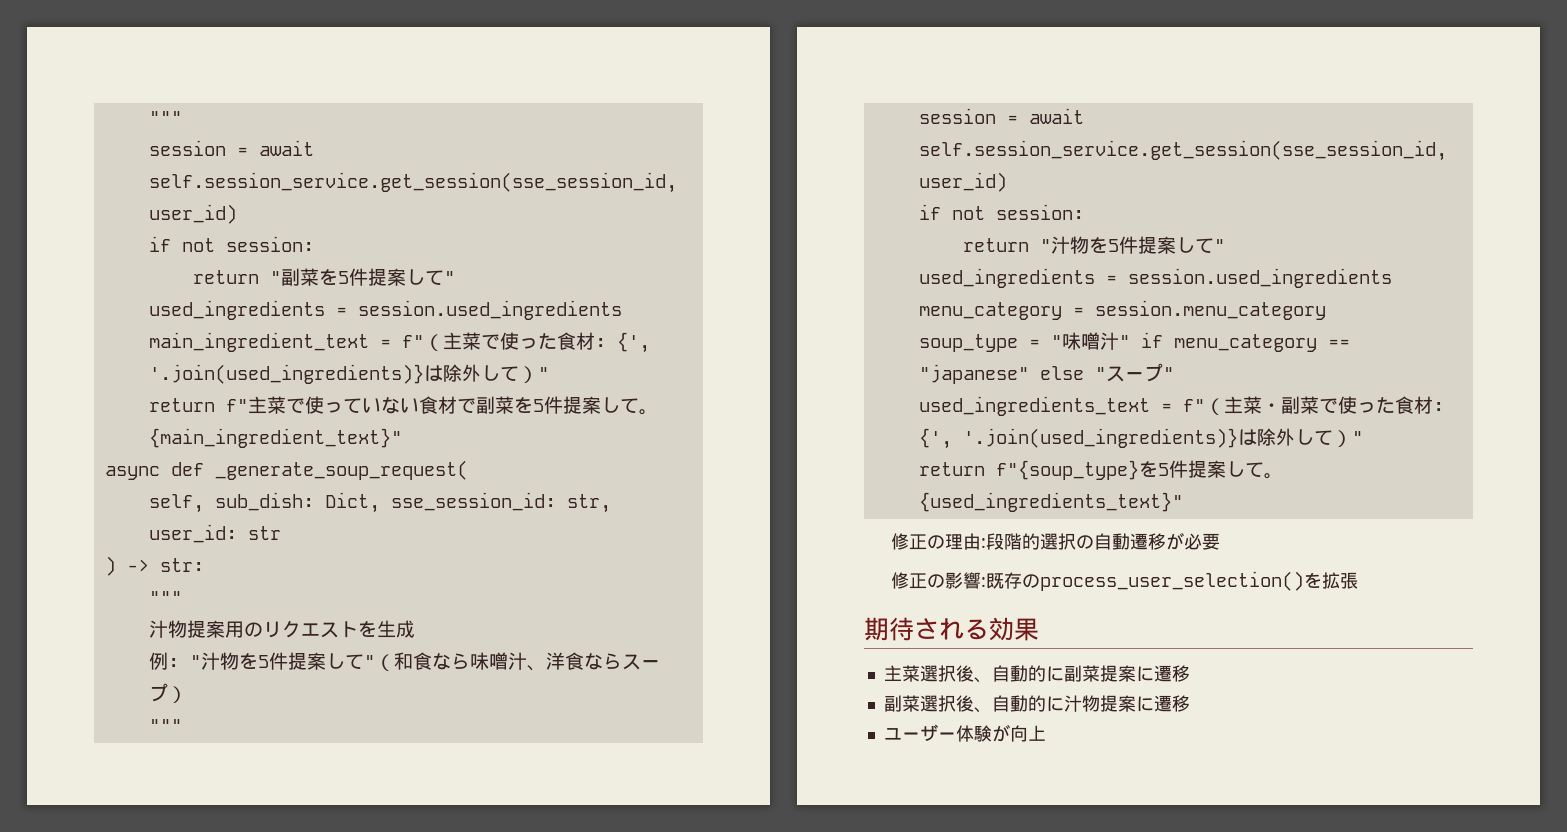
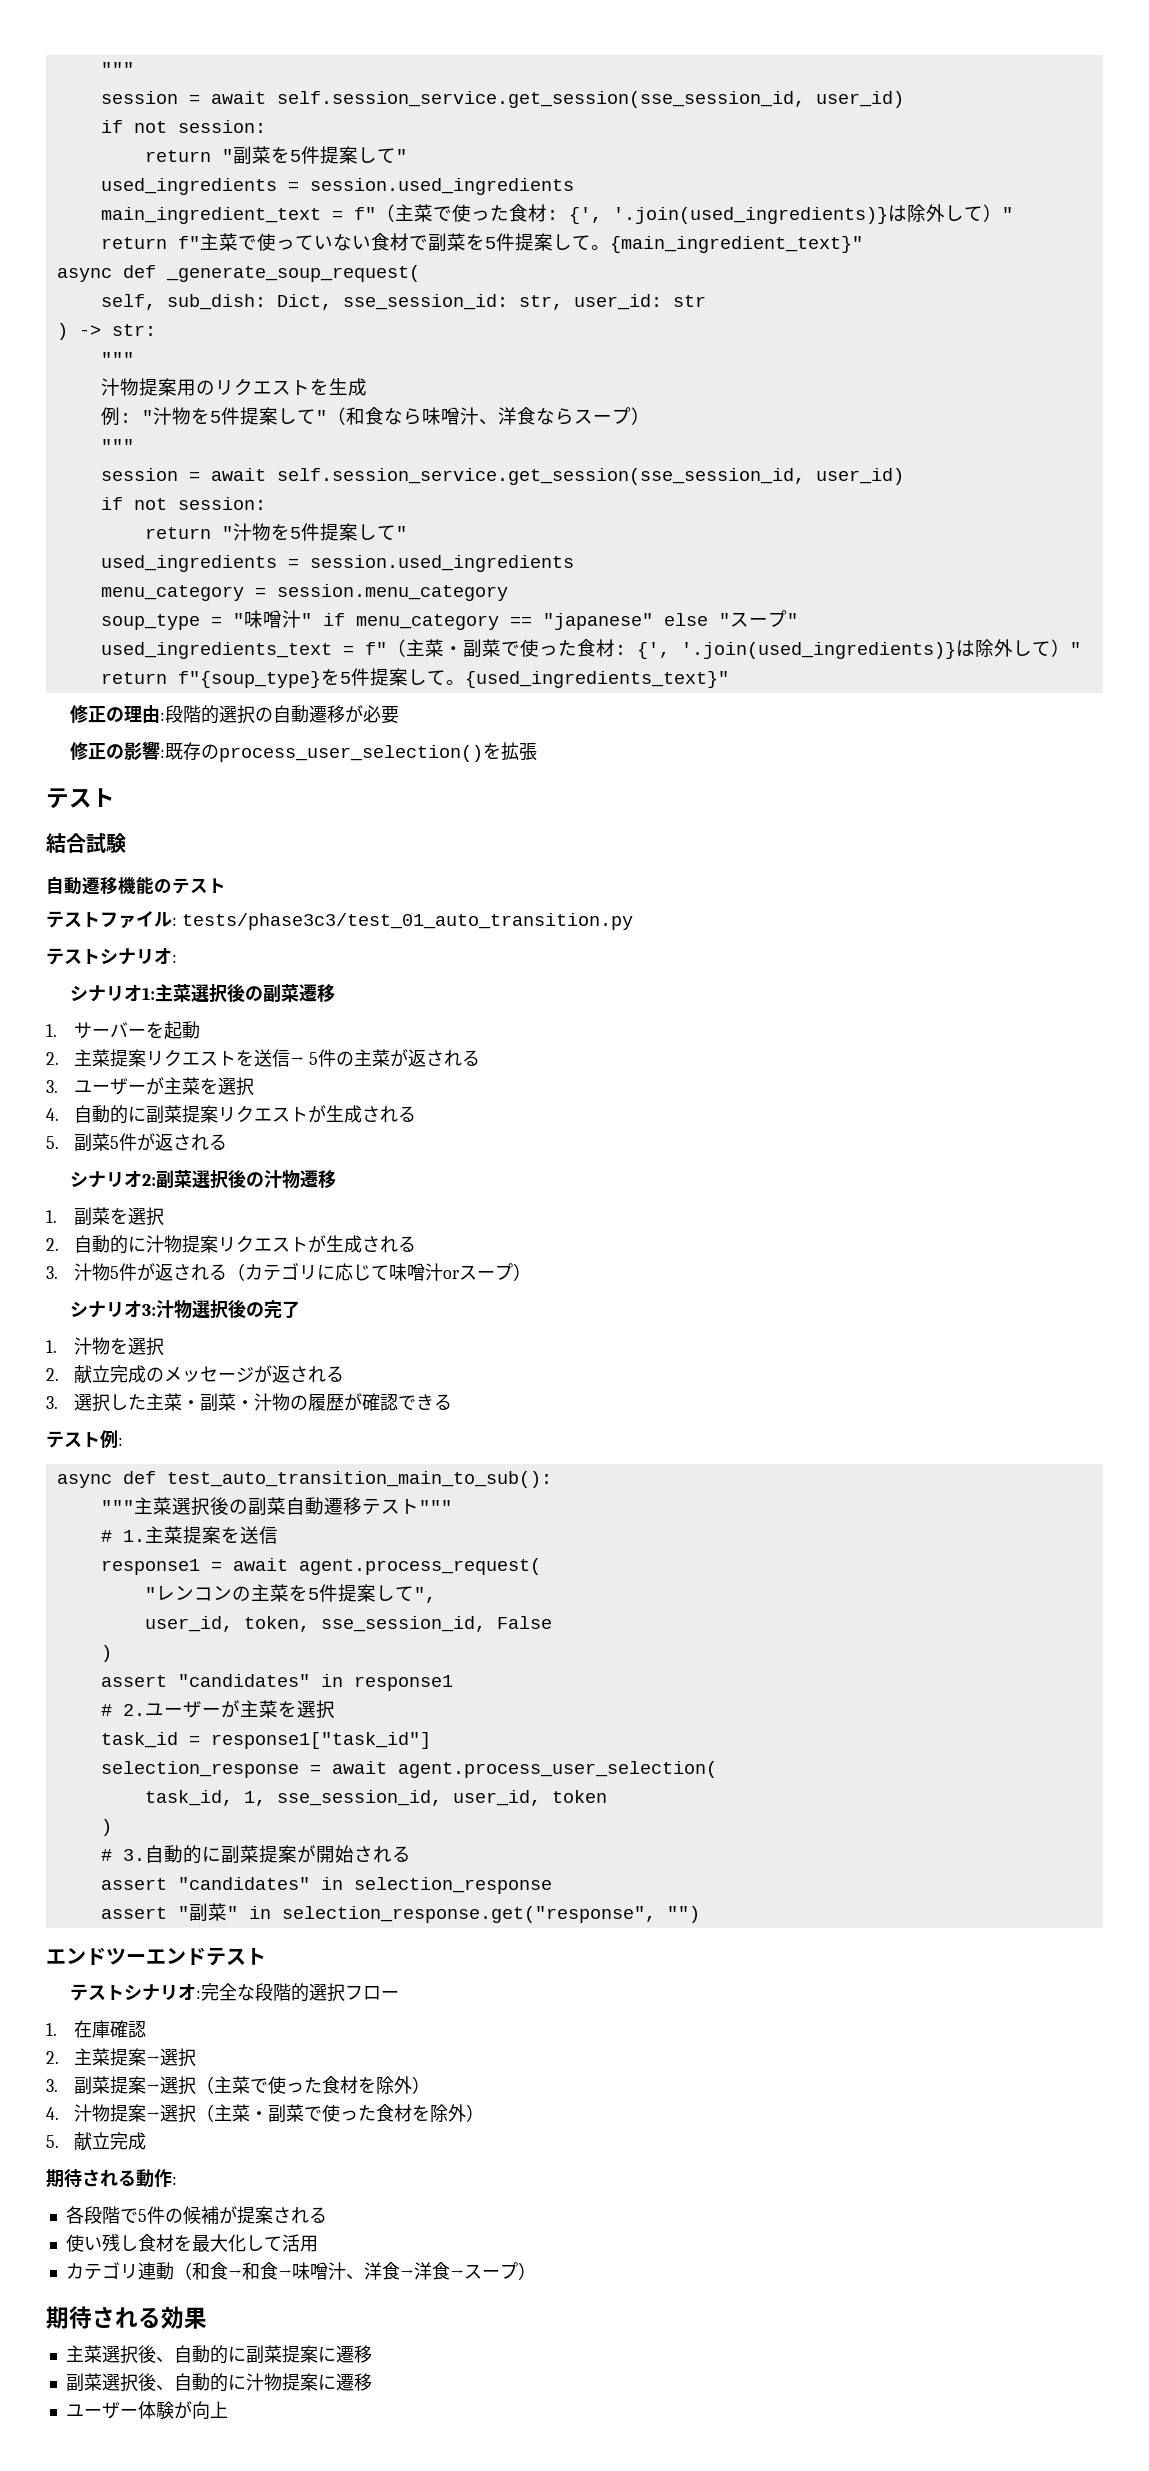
(1359, 580) none -> [46,788,115,809] [46,833,126,853] [46,876,226,895] [46,911,633,930] [46,947,177,965] [69,984,335,1003] [46,1021,200,1039] [46,1049,480,1067] [46,1077,254,1096] [46,1105,416,1124] [46,1133,227,1152] [69,1170,336,1189] [46,1207,164,1226] [46,1235,416,1254] [46,1263,531,1281] [69,1300,300,1319] [46,1337,164,1356] [46,1365,344,1384] [46,1393,452,1412] [46,1430,123,1448] [56,1471,552,1488] [100,1497,452,1516] [100,1526,278,1544] [100,1558,541,1575] [144,1584,436,1603] [144,1616,552,1632] [100,1645,112,1662] [100,1674,453,1691] [100,1700,335,1719] [100,1732,431,1749] [100,1761,717,1778] [144,1790,607,1806] [100,1819,112,1836] [100,1845,411,1864] [100,1877,552,1894] [100,1903,700,1923] [46,1947,266,1966] [69,1983,399,2002] [46,2020,146,2038] [46,2048,196,2067] [46,2076,430,2095] [46,2104,484,2123] [46,2132,146,2151] [46,2169,177,2188] [65,2206,327,2224] [65,2234,318,2252] [65,2262,536,2280] // テスト // 結合試験 // 自動遷移機能のテスト // テストファイル: tests/phase3c3/test_01_auto_transition.py // テストシナリオ: // シナリオ1:主菜選択後の副菜遷移 // 1.サーバーを起動 // 2.主菜提案リクエストを送信→ 5件の主菜が返される // 3.ユーザーが主菜を選択 // 4.自動的に副菜提案リクエストが生成される // 5.副菜5件が返される // シナリオ2:副菜選択後の汁物遷移 // 1.副菜を選択 // 2.自動的に汁物提案リクエストが生成される // 3.汁物5件が返される（カテゴリに応じて味噌汁orスープ） // シナリオ3:汁物選択後の完了 // 1.汁物を選択 // 2.献立完成のメッセージが返される // 3.選択した主菜・副菜・汁物の履歴が確認できる // テスト例: // async def test_auto_transition_main_to_sub(): // """主菜選択後の副菜自動遷移テスト""" // # 1.主菜提案を送信 // response1 = await agent.process_request( // "レンコンの主菜を5件提案して", // user_id, token, sse_session_id, False // ) // assert "candidates" in response1 // # 2.ユーザーが主菜を選択 // task_id = response1["task_id"] // selection_response = await agent.process_user_selection( // task_id, 1, sse_session_id, user_id, token // ) // # 3.自動的に副菜提案が開始される // assert "candidates" in selection_response // assert "副菜" in selection_response.get("response", "") // エンドツーエンドテスト // テストシナリオ:完全な段階的選択フロー // 1.在庫確認 // 2.主菜提案→選択 // 3.副菜提案→選択（主菜で使った食材を除外） // 4.汁物提案→選択（主菜・副菜で使った食材を除外） // 5.献立完成 // 期待される動作: // 各段階で5件の候補が提案される // 使い残し食材を最大化して活用 // カテゴリ連動（和食→和食→味噌汁、洋食→洋食→スープ）

